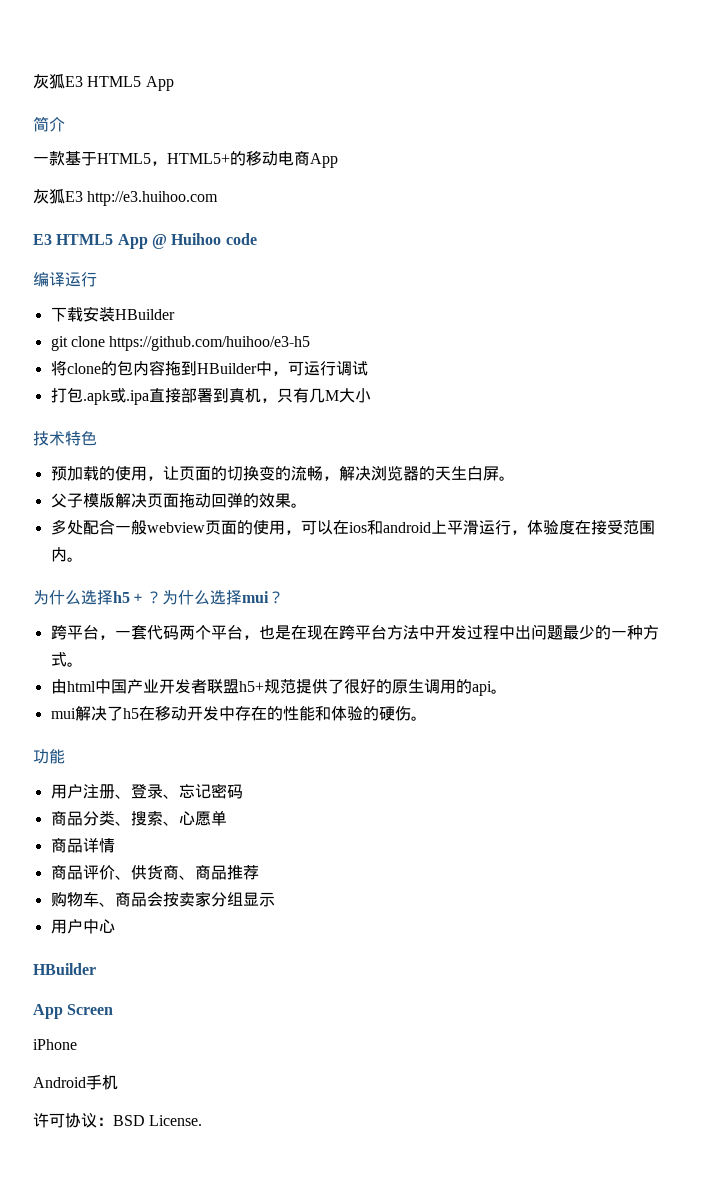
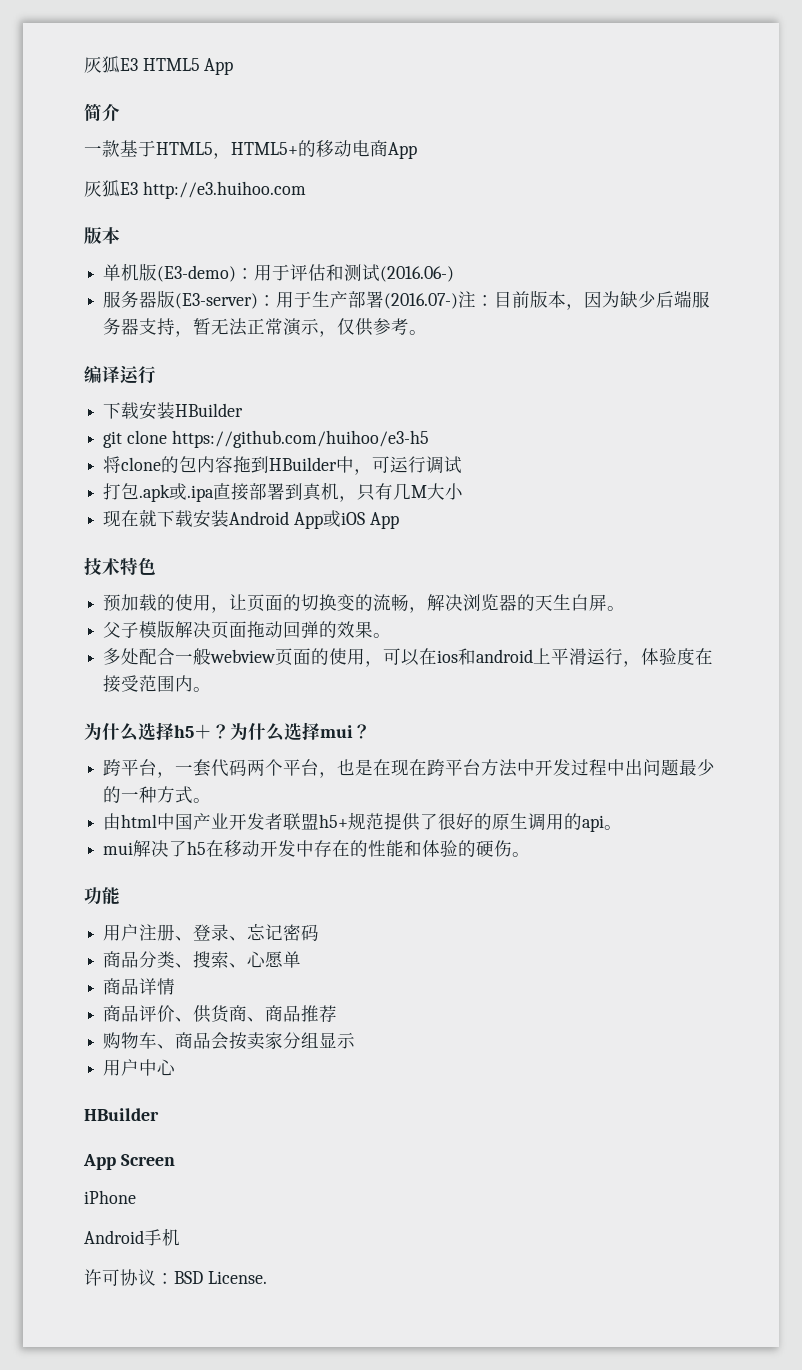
[33,233,257,249] E3 HTML5 App @ Huihoo code -> [84,227,120,244] [103,263,455,282] [103,290,711,310] [103,318,428,337] 版本 // 单机版(E3-demo)：用于评估和测试(2016.06-) // 服务器版(E3-server)：用于生产部署(2016.07-)注：目前版本，因为缺少后端服务器支持，暂无法正常演示，仅供参考。
(371, 395) none -> [103,509,399,529] // 现在就下载安装Android App或iOS App

